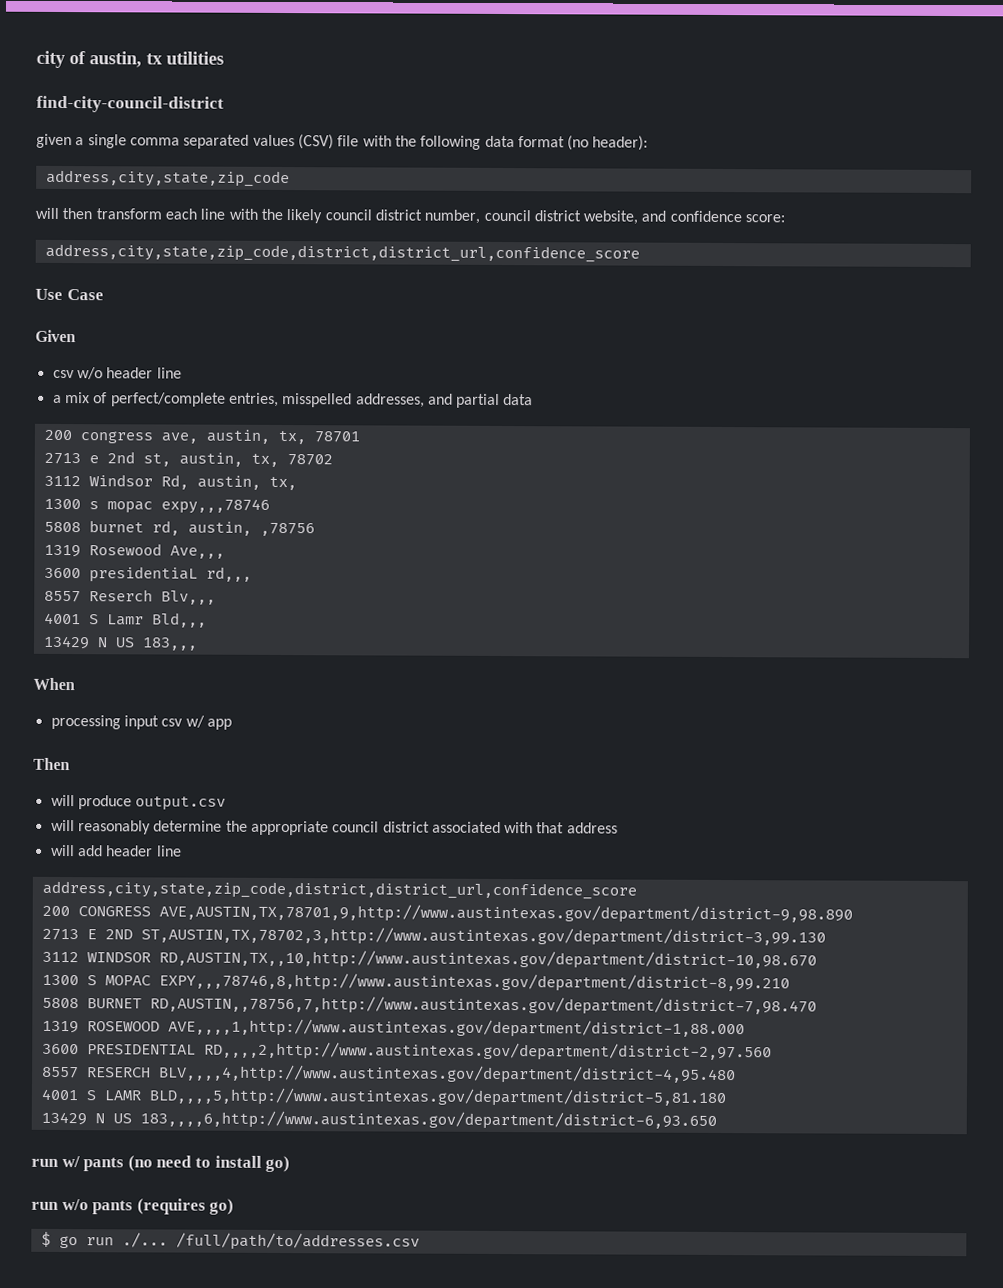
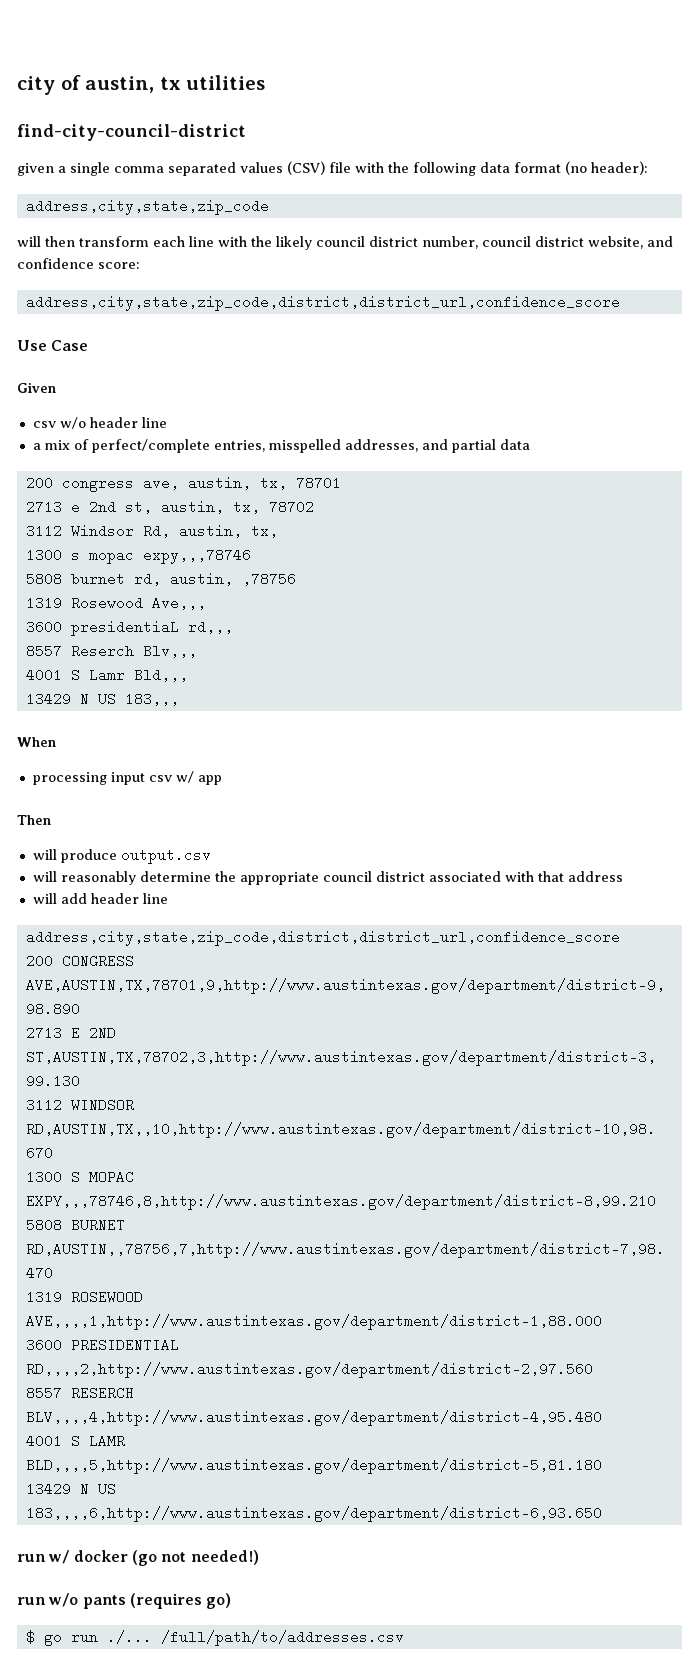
[83,1155,291,1173] pants (no need to install go) -> [73,1550,259,1566] docker (go not needed!)

